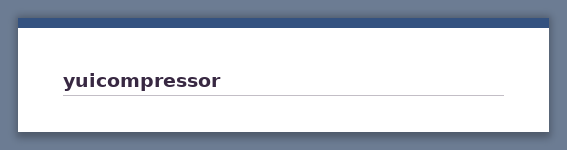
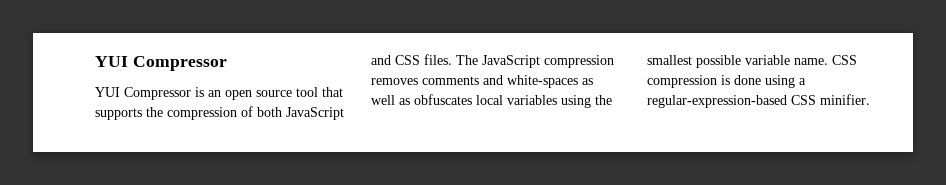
[63,73,221,91] yuicompressor -> [95,56,227,71] [95,87,343,100] [95,106,344,120] [371,54,614,68] [371,75,593,88] [371,94,612,108] [647,55,857,68] [647,75,806,88] [647,94,870,108] YUI Compressor // YUI Compressor is an open source tool that supports the compression of both JavaScript and CSS files. The JavaScript compression removes comments and white-spaces as well as obfuscates local variables using the smallest possible variable name. CSS compression is done using a regular-expression-based CSS minifier.

